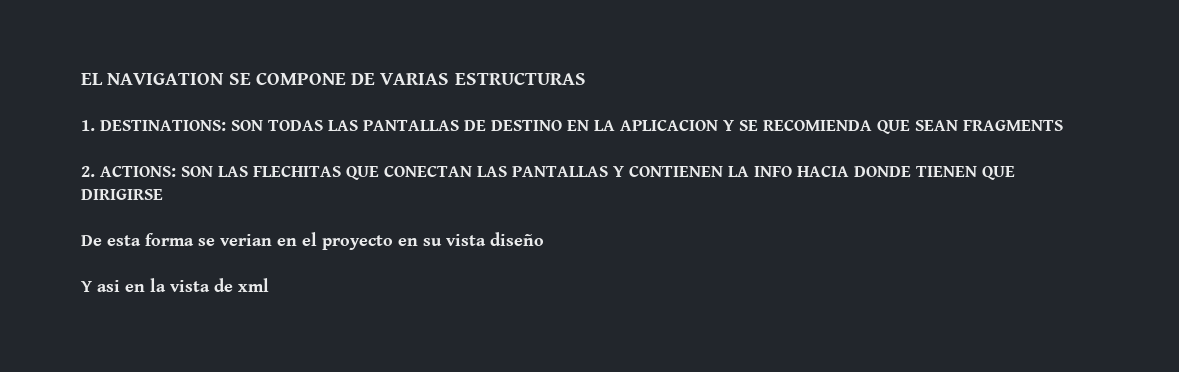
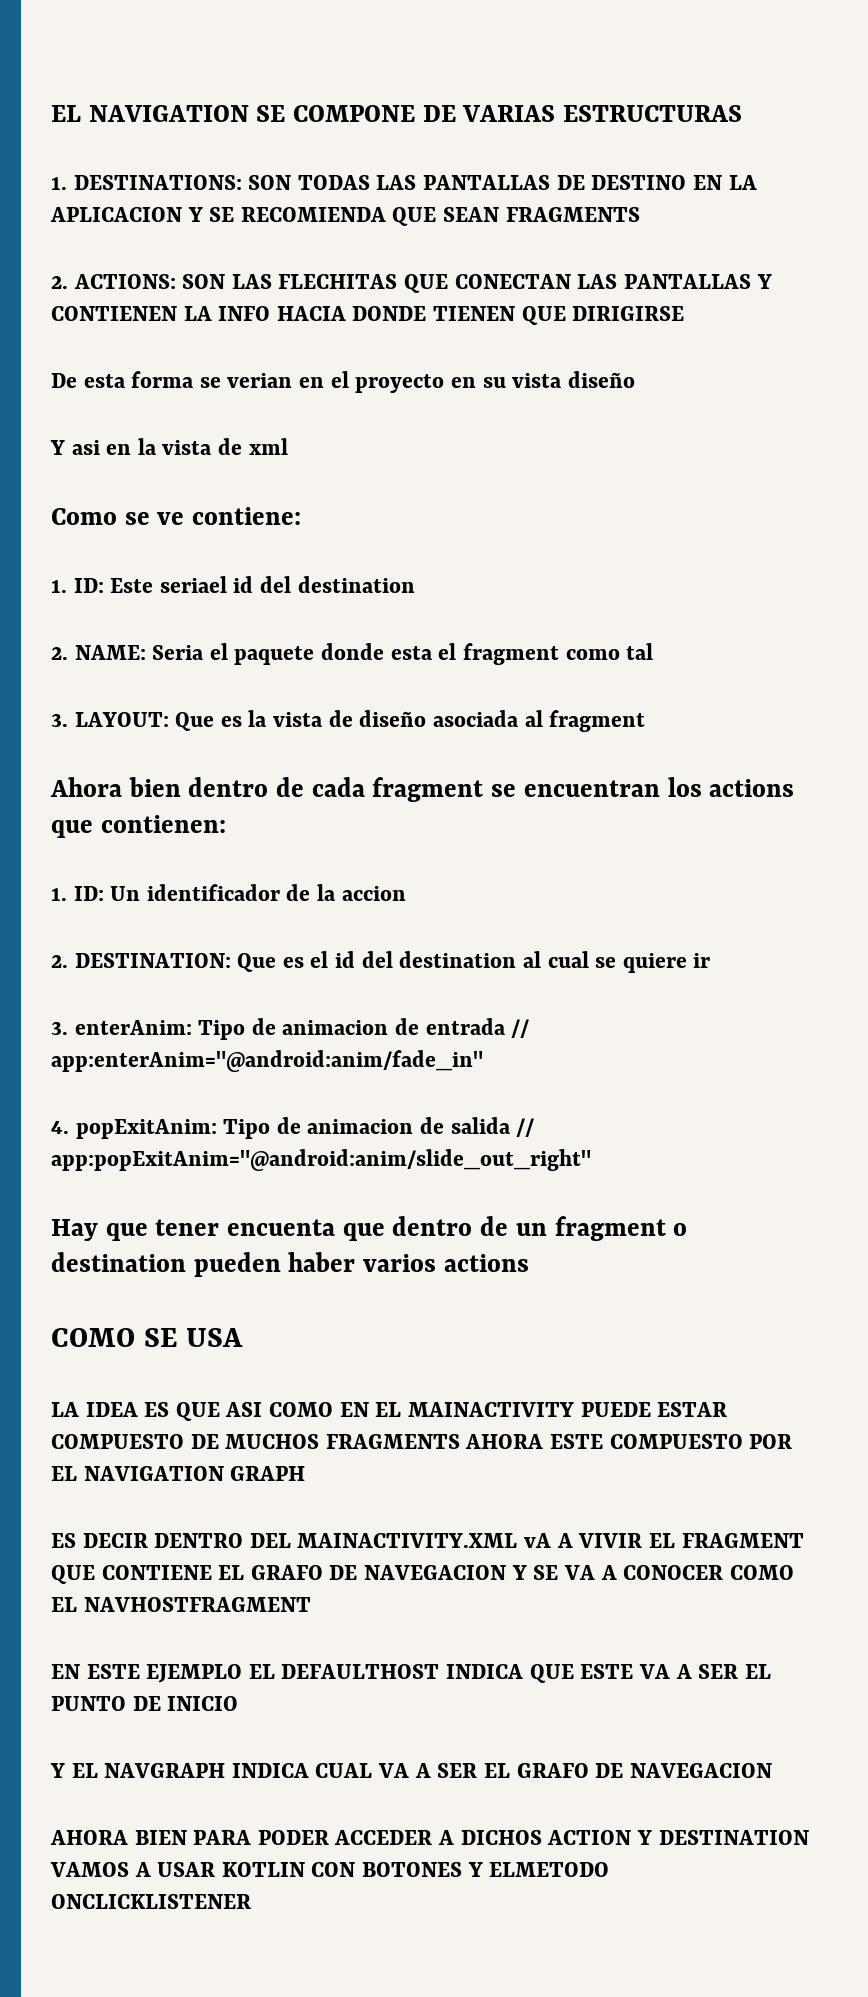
(269, 285) none -> [51,507,302,525] [51,576,415,593] [51,643,654,665] [51,710,646,732] [50,777,795,802] [51,815,226,838] [51,884,406,901] [51,951,711,973] [51,1018,530,1040] [51,1050,483,1072] [51,1117,535,1139] [51,1149,591,1171] [51,1216,688,1241] [51,1252,529,1277] [51,1328,243,1347] [51,1402,728,1421] [51,1434,793,1449] [51,1466,306,1481] [51,1533,804,1548] [51,1565,794,1584] [51,1597,311,1612] [51,1664,771,1683] [51,1696,239,1711] [50,1763,772,1778] [50,1830,809,1845] [50,1862,610,1877] [51,1894,251,1909] // Como se ve contiene: // 1. ID: Este seriael id del destination // 2. NAME: Seria el paquete donde esta el fragment como tal // 3. LAYOUT: Que es la vista de diseño asociada al fragment // Ahora bien dentro de cada fragment se encuentran los actions que contienen: // 1. ID: Un identificador de la accion // 2. DESTINATION: Que es el id del destination al cual se quiere ir // 3. enterAnim: Tipo de animacion de entrada // app:enterAnim="@android:anim/fade_in" // 4. popExitAnim: Tipo de animacion de salida // app:popExitAnim="@android:anim/slide_out_right" // Hay que tener encuenta que dentro de un fragment o destination pueden haber varios actions // COMO SE USA // LA IDEA ES QUE ASI COMO EN EL MAINACTIVITY PUEDE ESTAR COMPUESTO DE MUCHOS FRAGMENTS AHORA ESTE COMPUESTO POR EL NAVIGATION GRAPH // ES DECIR DENTRO DEL MAINACTIVITY.XML vA A VIVIR EL FRAGMENT QUE CONTIENE EL GRAFO DE NAVEGACION Y SE VA A CONOCER COMO EL NAVHOSTFRAGMENT // EN ESTE EJEMPLO EL DEFAULTHOST INDICA QUE ESTE VA A SER EL PUNTO DE INICIO // Y EL NAVGRAPH INDICA CUAL VA A SER EL GRAFO DE NAVEGACION // AHORA BIEN PARA PODER ACCEDER A DICHOS ACTION Y DESTINATION VAMOS A USAR KOTLIN CON BOTONES Y ELMETODO ONCLICKLISTENER

